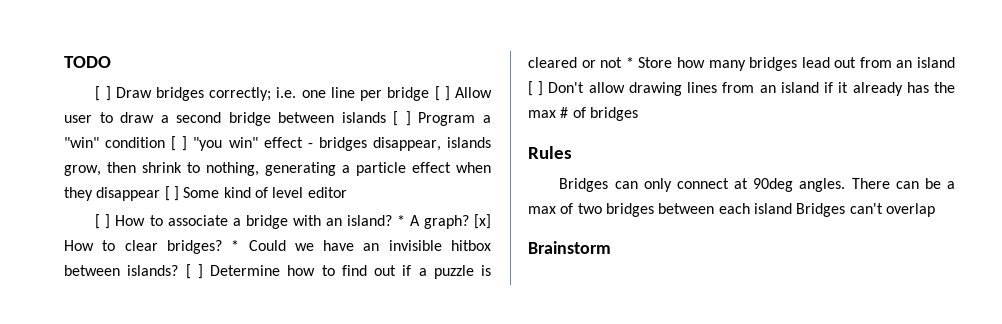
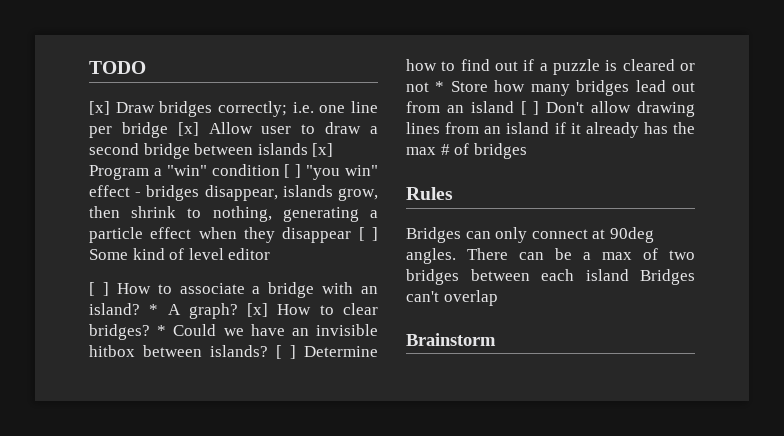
[95,86,111,101] [ ] -> [89,101,110,115] [x]
[434,86,450,101] [ ] -> [177,122,199,136] [x]
[393,111,411,126] [ ] -> [312,143,334,157] [x]

